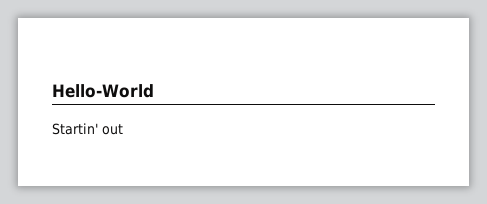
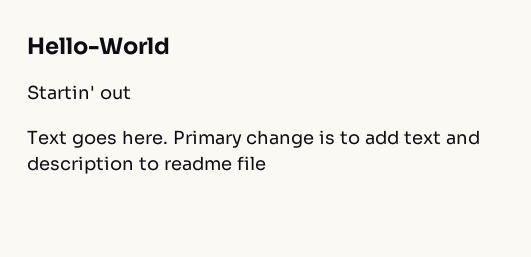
(123, 129) none -> [27,130,480,148] [27,156,266,174] // Text goes here. Primary change is to add text and description to readme file

